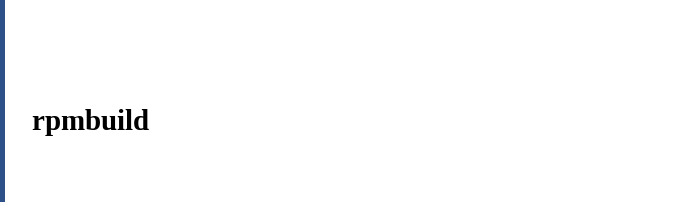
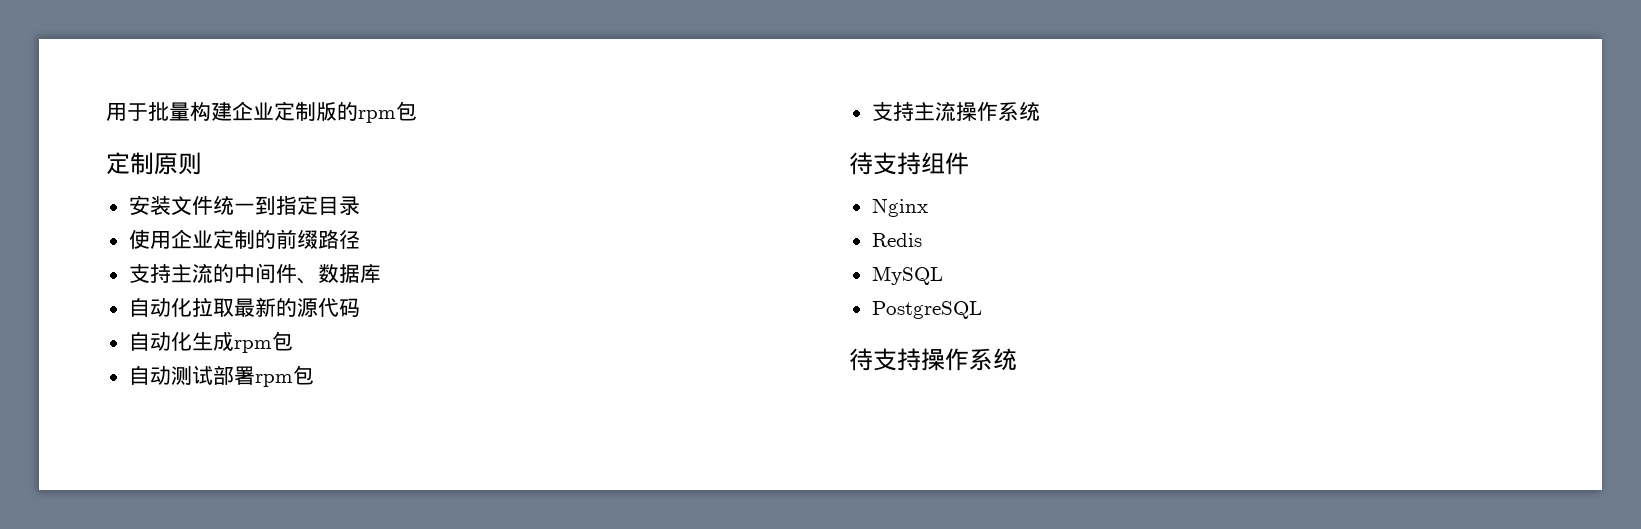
[32,109,149,136] rpmbuild -> [106,101,417,123] [106,152,202,175] [128,195,360,216] [128,229,360,249] [128,263,381,284] [128,297,360,317] [128,331,293,353] [128,365,314,387] [871,101,1040,121] [849,152,969,175] [871,198,928,217] [871,233,922,247] [871,266,943,285] [871,301,982,319] [849,348,1017,371] 用于批量构建企业定制版的rpm包 // 定制原则 // 安装文件统一到指定目录 // 使用企业定制的前缀路径 // 支持主流的中间件、数据库 // 自动化拉取最新的源代码 // 自动化生成rpm包 // 自动测试部署rpm包 // 支持主流操作系统 // 待支持组件 // Nginx // Redis // MySQL // PostgreSQL // 待支持操作系统

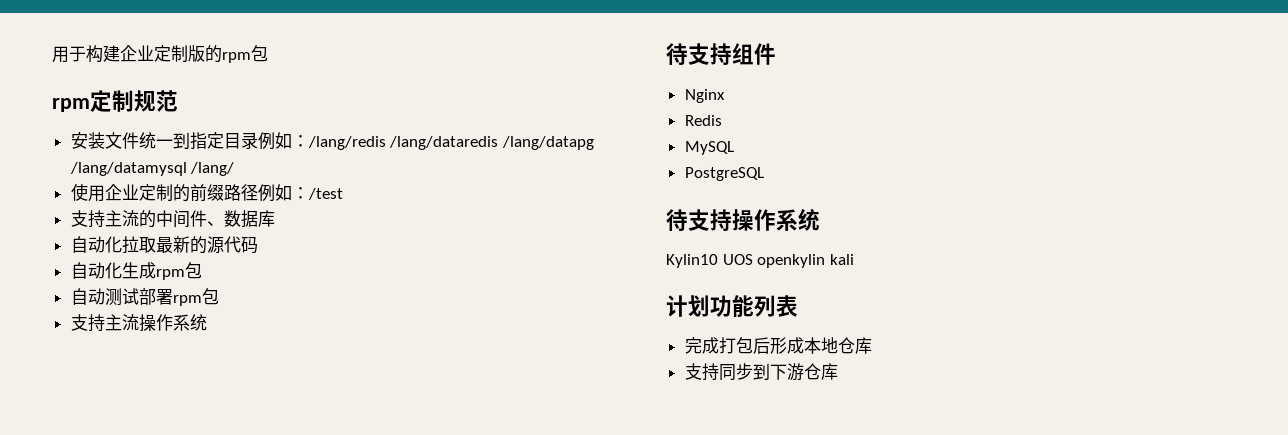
[148,102,190,121] 批量 -> (86, 54) none
[106,152,202,175] 定制原则 -> [52,90,178,112] rpm定制规范
(360, 205) none -> [257,132,594,150] [69,162,235,176] 例如：/lang/redis /lang/dataredis /lang/datapg /lang/datamysql /lang/
(360, 239) none -> [257,184,343,202] 例如：/test
(1017, 359) none -> [666,254,854,268] [666,295,798,317] [684,337,872,354] [684,363,838,381] // Kylin10 UOS openkylin kali // 计划功能列表 // 完成打包后形成本地仓库 // 支持同步到下游仓库

